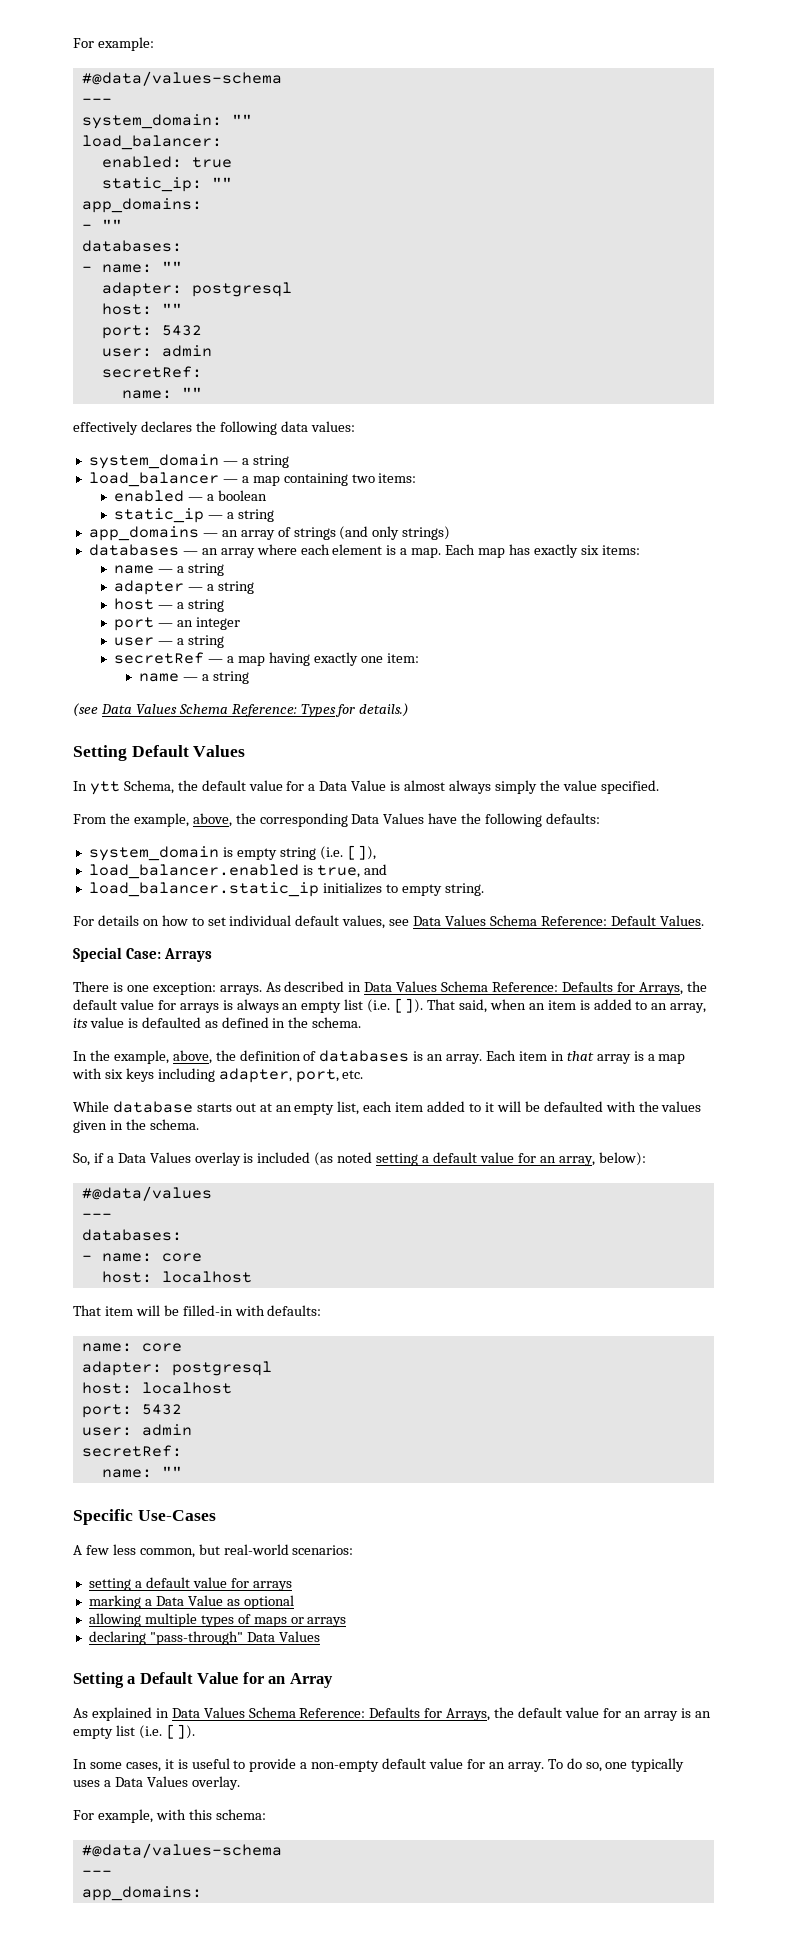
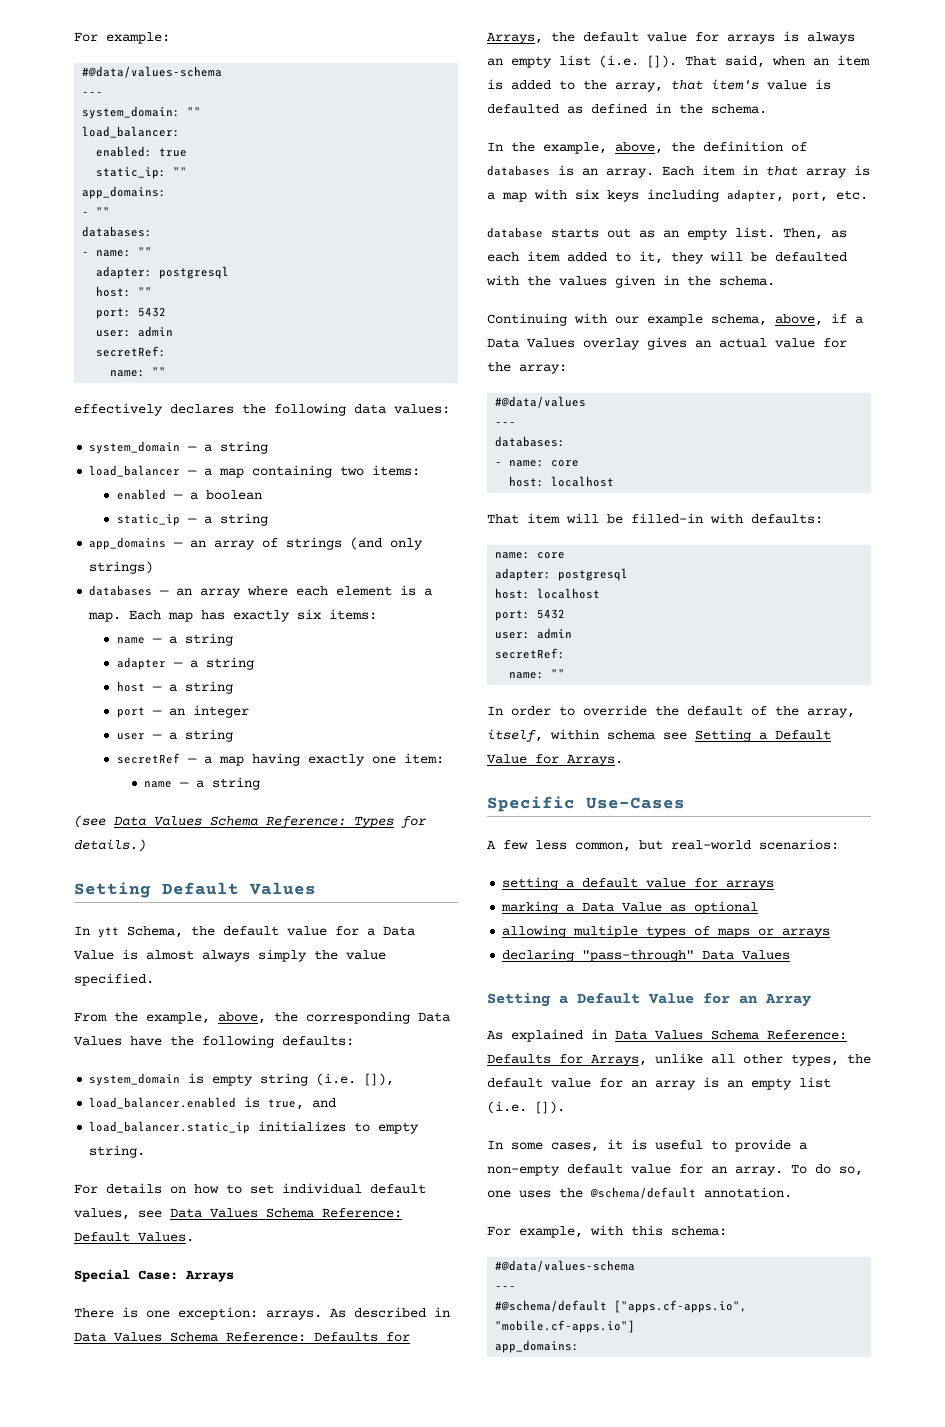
[651,1003,707,1013] [73,1018,88,1028] an array, its -> [583,79,759,92] the array, that item's
[73,1101,109,1112] While -> (868, 195) none
[259,1101,360,1115] at an empty list, -> [639,227,847,240] as an empty list. Then, as
[484,1102,494,1112] it -> [639,251,704,264] it, they
[73,1153,90,1166] So, -> [487,313,823,326] Continuing with our example schema, above,
[243,1152,646,1166] is included (as noted setting a default value for an array, below): -> [647,337,847,350] [487,362,567,374] gives an actual value for the array:
(182, 1471) none -> [487,705,855,718] [487,729,831,742] [487,754,623,766] // In order to override the default of the array, itself, within schema see Setting a Default Value for Arrays.
(491, 1714) none -> [655,1053,839,1066] unlike all other types,
[631,1758,685,1772] [73,1776,240,1790] typically uses a Data Values overlay. -> [519,1187,792,1199] uses the @schema/default annotation.
(112, 1873) none -> [495,1300,748,1313] [495,1320,636,1333] // #@schema/default ["apps.cf-apps.io", "mobile.cf-apps.io"]

